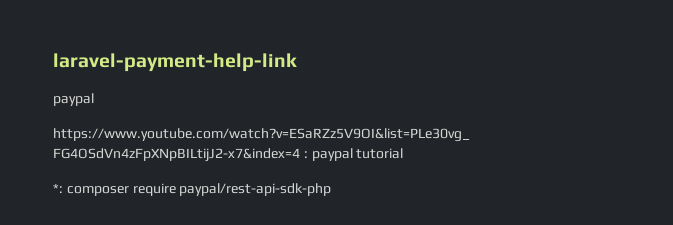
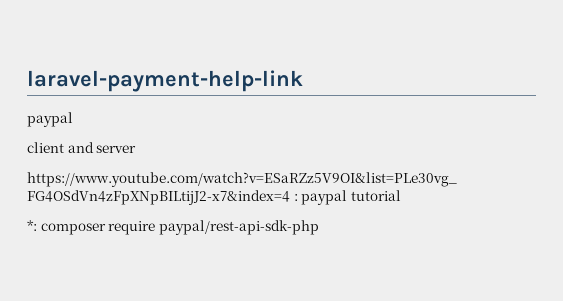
(94, 99) none -> [27,142,137,153] // client and server

